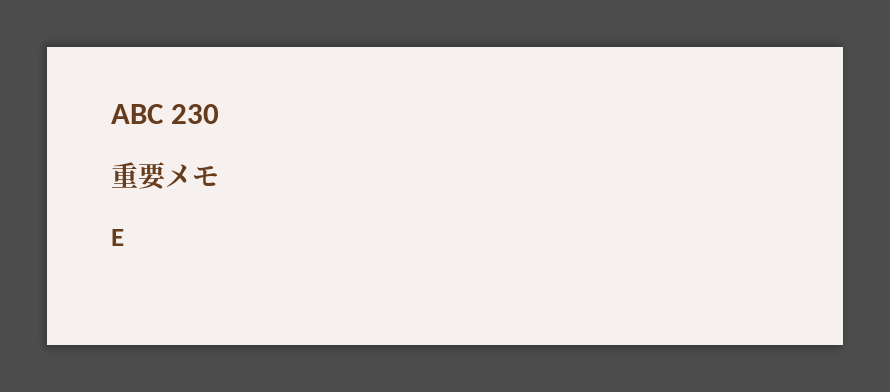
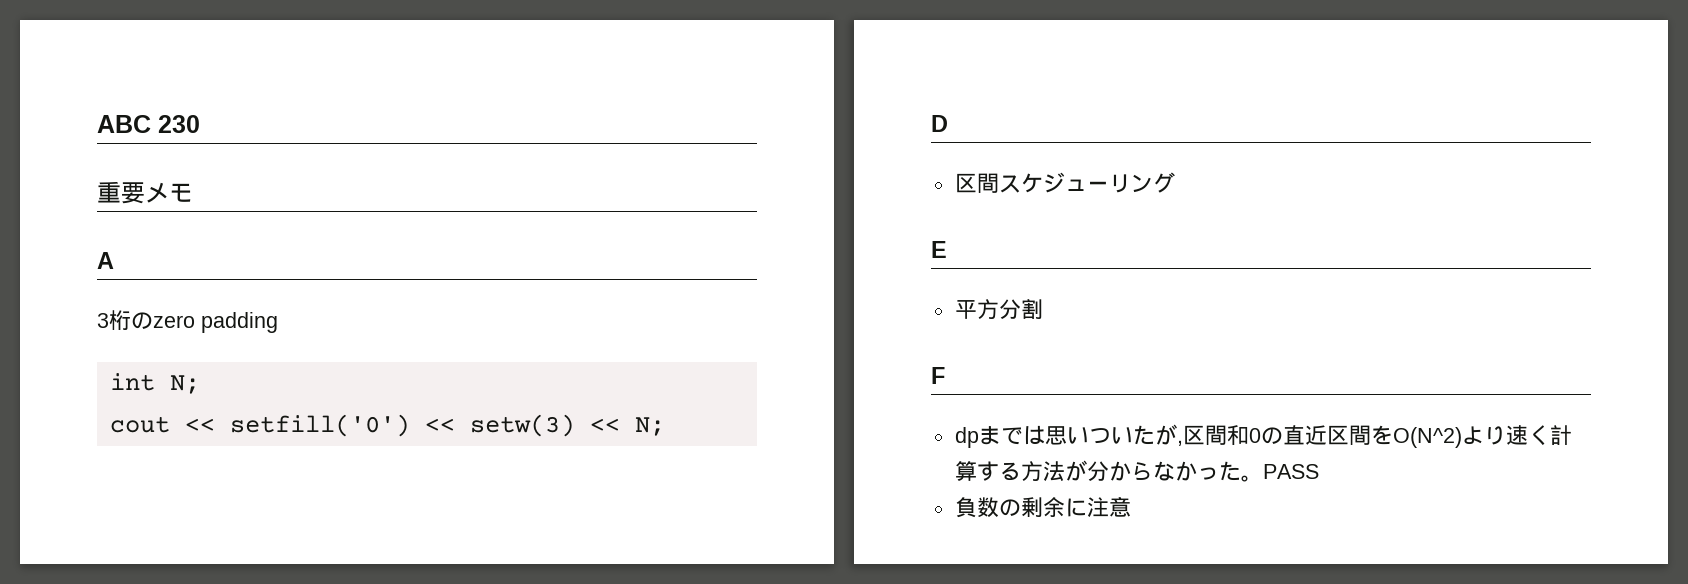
[111,229,124,246] E -> [97,252,114,269] [97,310,278,333] [109,373,200,394] [109,414,665,437] [931,115,948,132] [954,172,1175,193] [931,241,947,258] [954,299,1043,319] [931,367,945,384] [954,424,1572,448] [954,460,1319,482] [954,496,1131,518] A // 3桁のzero padding // int N; // cout << setfill('0') << setw(3) << N; // D // 区間スケジューリング // E // 平方分割 // F // dpまでは思いついたが,区間和0の直近区間をO(N^2)より速く計算する方法が分からなかった。PASS // 負数の剰余に注意

